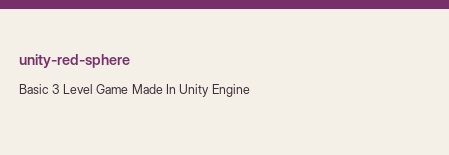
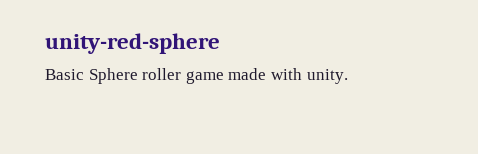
[52,84,250,97] 3 Level Game Made In Unity Engine -> [88,68,348,84] Sphere roller game made with unity.

